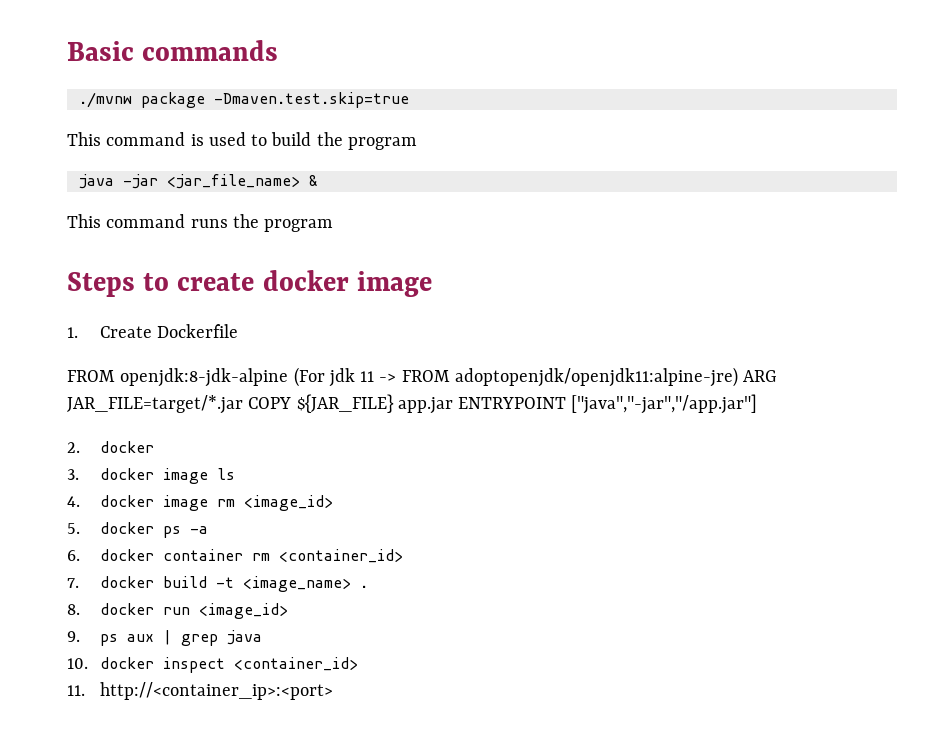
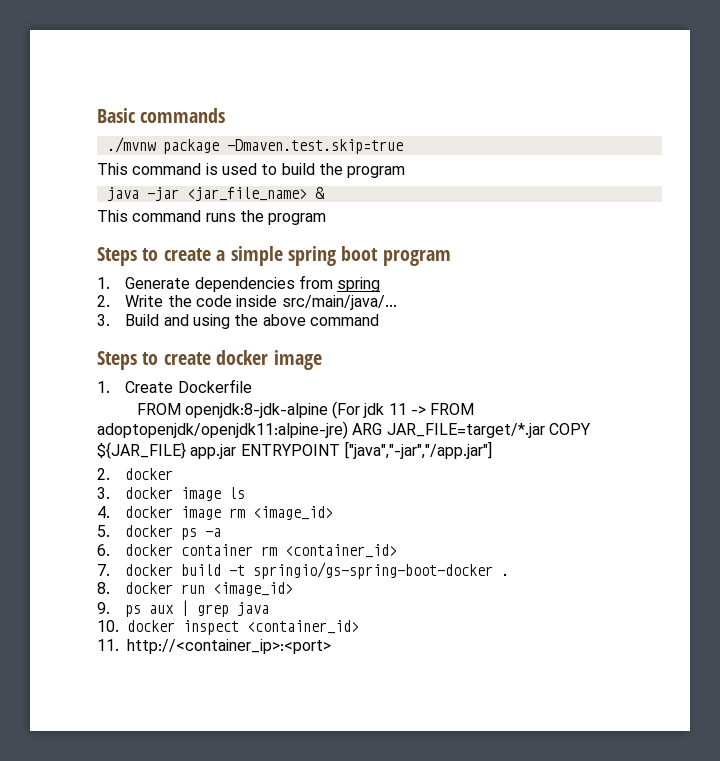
(334, 225) none -> [97,246,451,266] [97,275,381,292] [97,295,397,310] [97,314,379,329] // Steps to create a simple spring boot program // 1. Generate dependencies from spring // 2. Write the code inside src/main/java/... // 3. Build and using the above command
[242,576,351,592] <image_name> -> [253,562,494,579] springio/gs-spring-boot-docker

